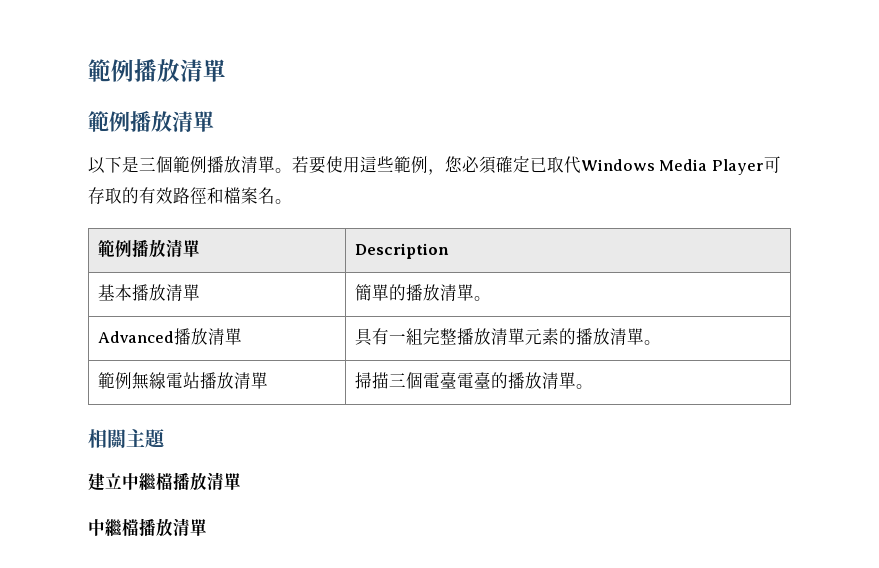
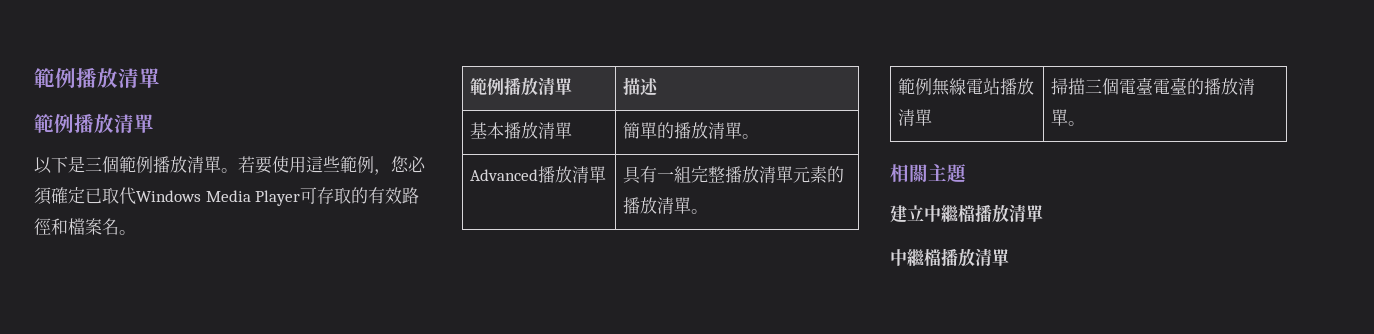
[355,243,450,259] Description -> [623,77,660,96] 描述

